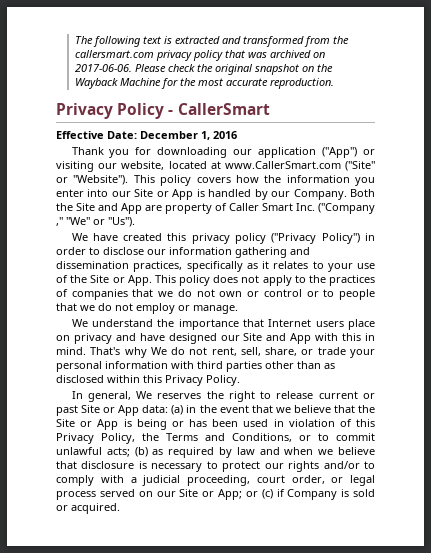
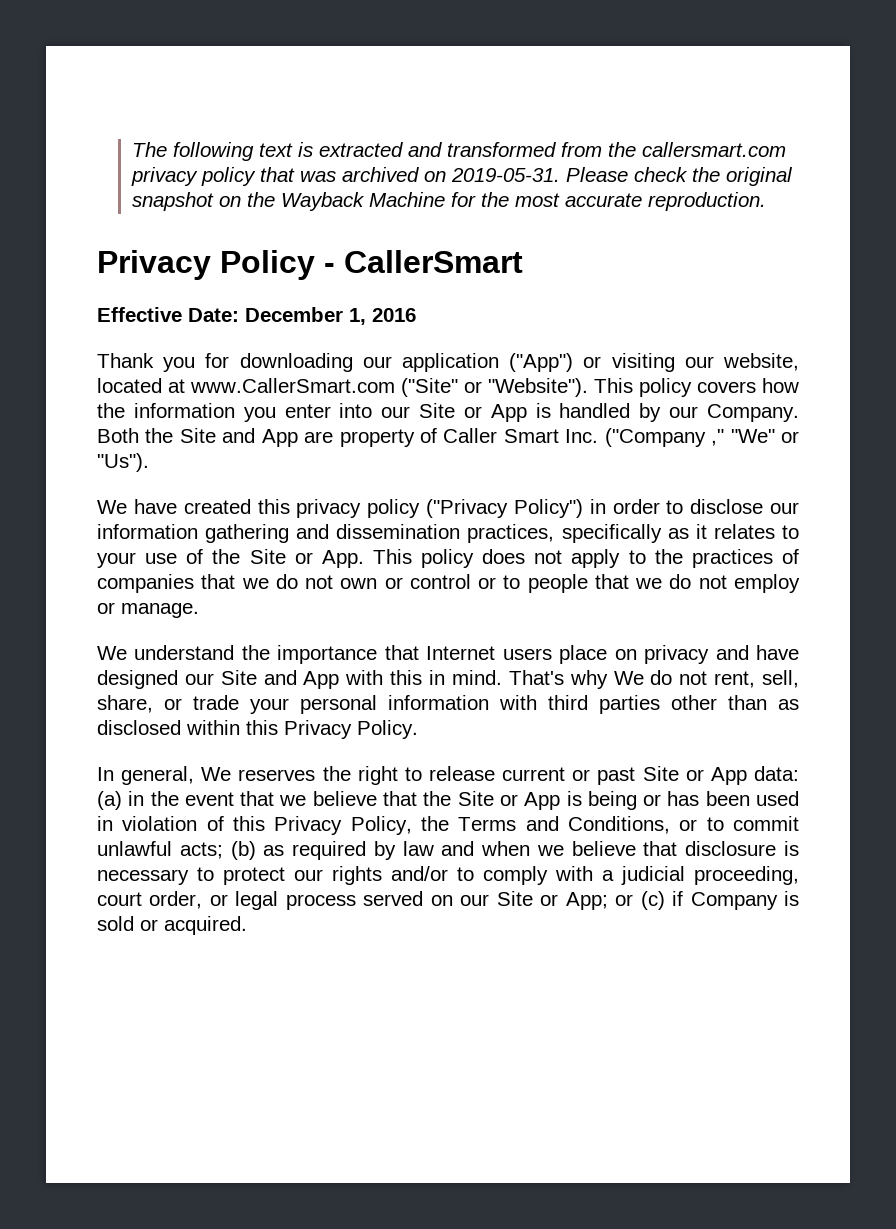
[74,64,132,72] 2017-06-06. -> [451,168,561,182] 2019-05-31.

